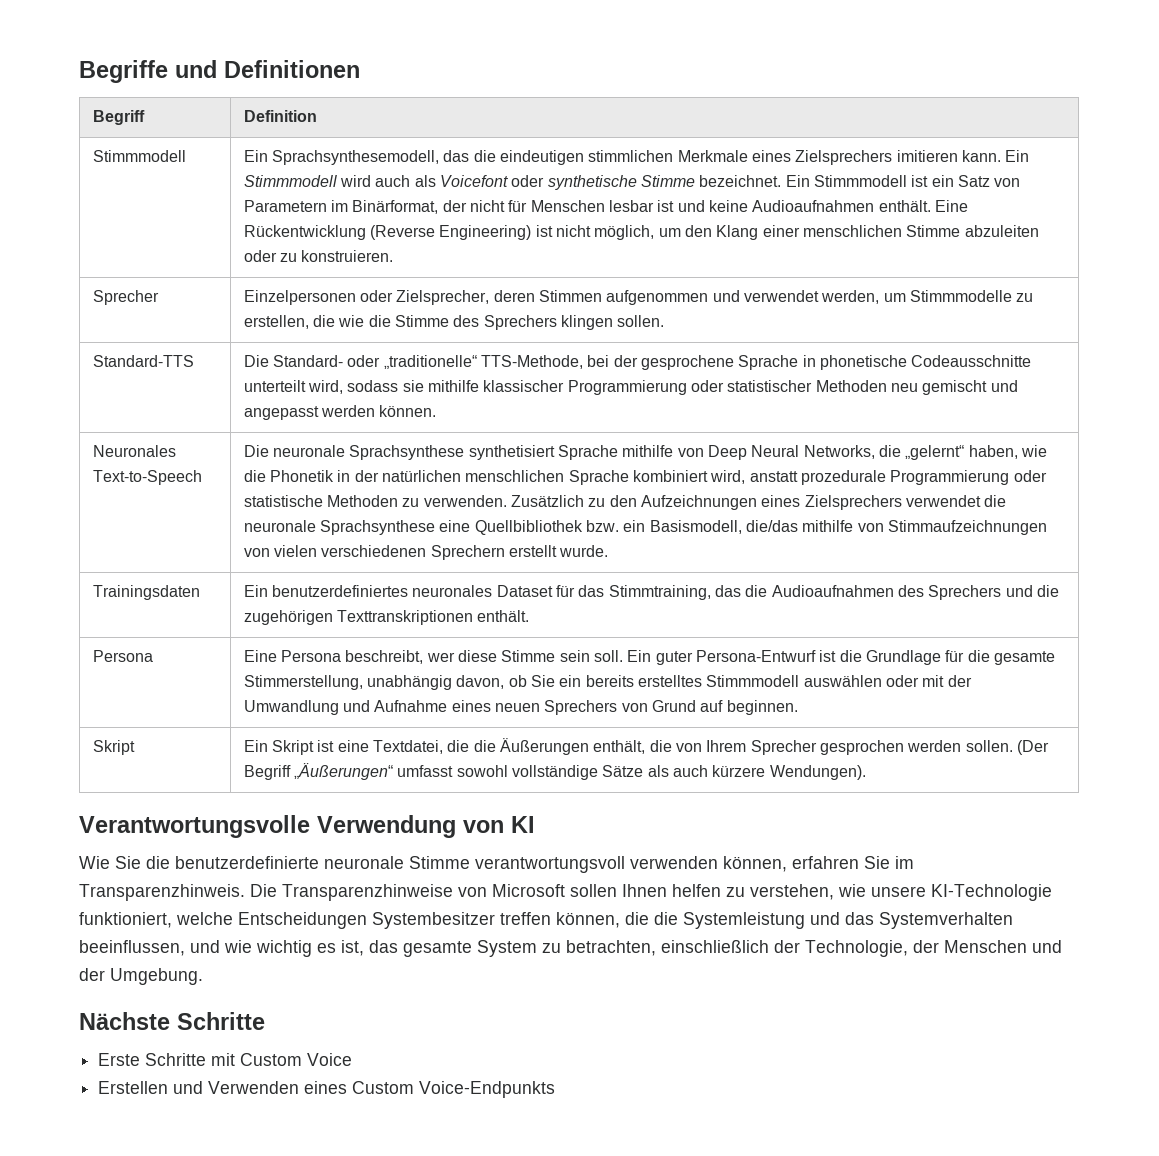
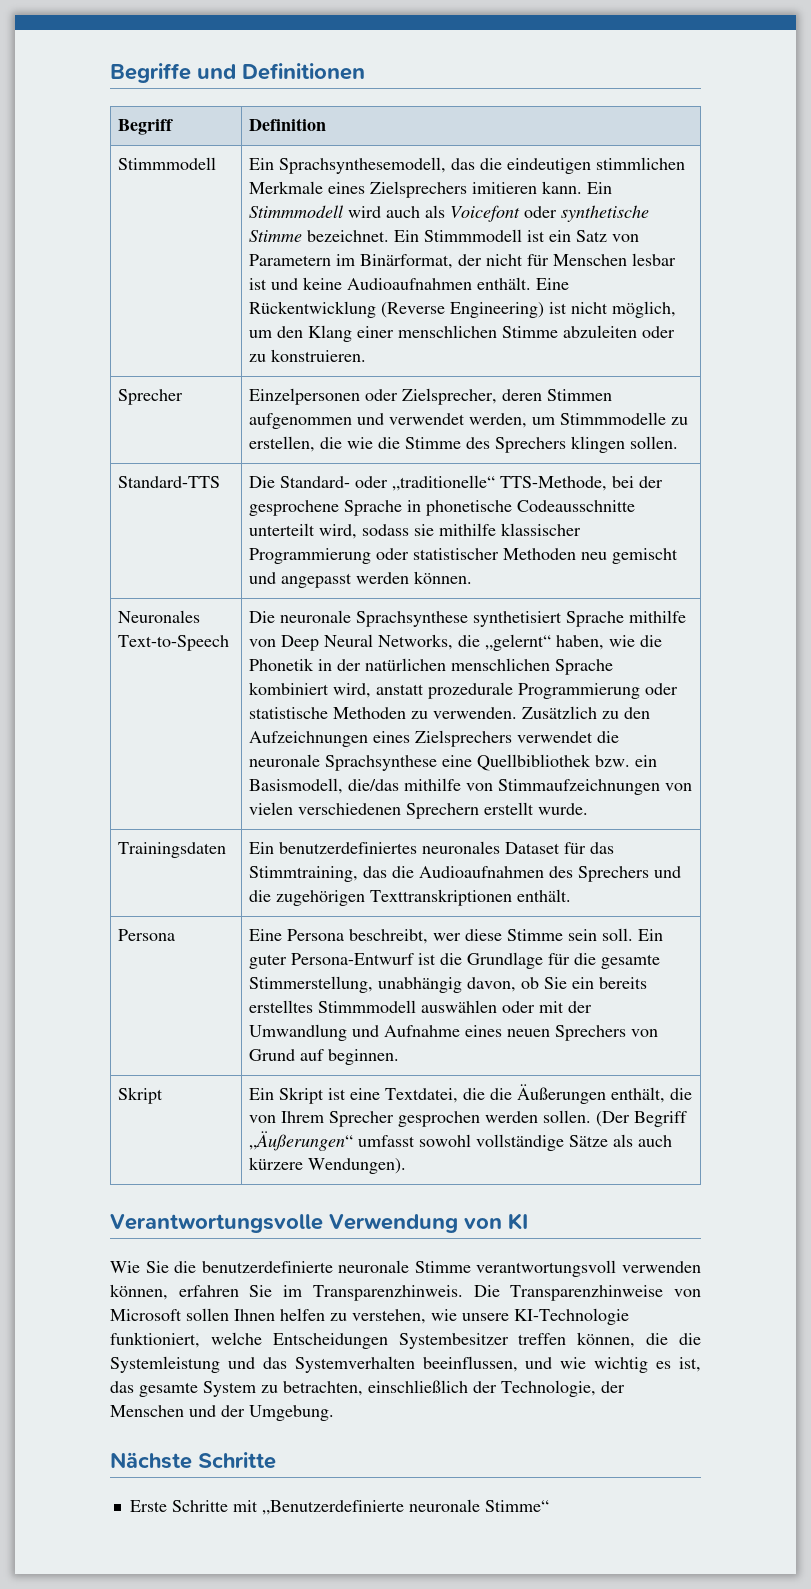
[240,1053,353,1066] [98,1081,556,1098] Custom Voice // Erstellen und Verwenden eines Custom Voice-Endpunkts -> [261,1499,549,1515] „Benutzerdefinierte neuronale Stimme“

